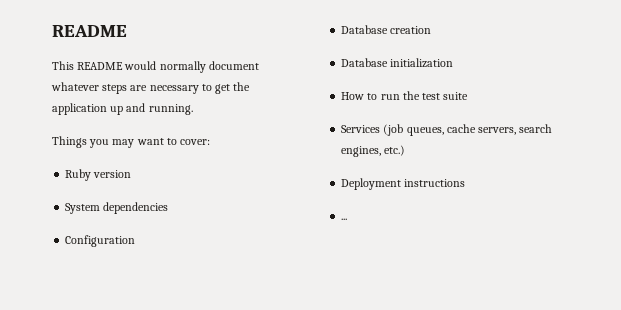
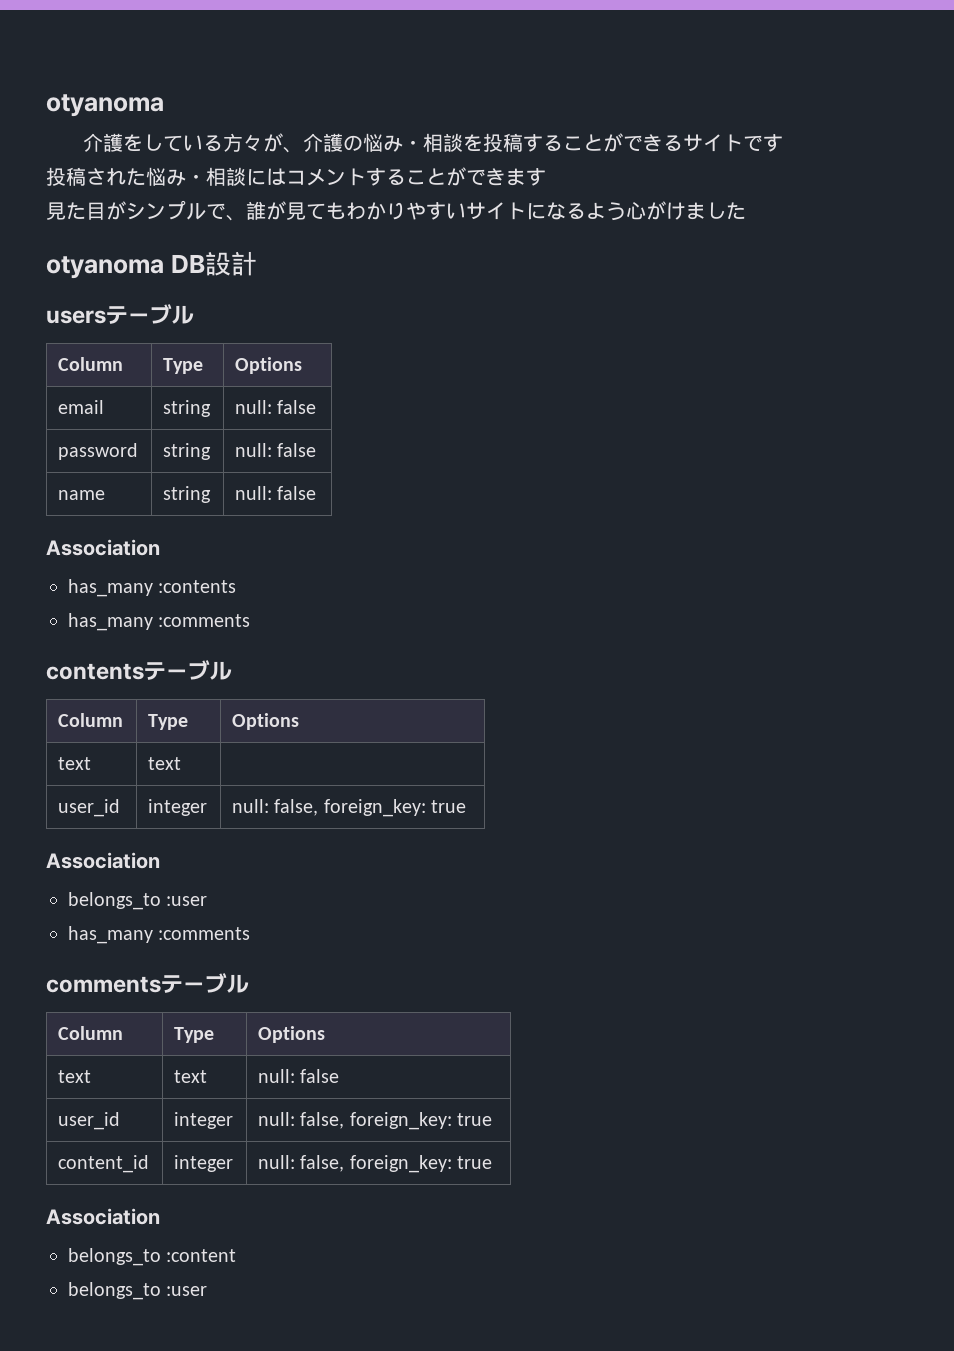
[52,25,127,37] [52,61,259,73] [51,82,251,94] [52,103,193,115] [52,136,211,148] [65,169,132,181] [65,202,169,214] [65,235,136,247] [341,25,432,34] [341,58,454,68] [341,91,469,100] [341,124,553,136] [341,145,406,157] [341,178,466,190] [341,218,348,220] README // This README would normally document whatever steps are necessary to get the application up and running. // Things you may want to cover: // Ruby version // System dependencies // Configuration // Database creation // Database initialization // How to run the test suite // Services (job queues, cache servers, search engines, etc.) // Deployment instructions // ... -> [46,94,164,117] [83,133,784,153] [46,167,546,186] [46,200,746,221] [46,251,257,279] [46,304,194,324] [58,357,124,371] [163,358,204,374] [235,357,303,374] [58,400,105,414] [163,400,212,417] [235,400,317,414] [58,443,139,460] [163,443,212,460] [235,443,317,457] [58,490,106,500] [163,486,212,503] [235,486,317,500] [46,539,160,556] [68,579,237,597] [68,613,251,631] [46,660,232,680] [58,713,124,727] [148,714,189,730] [232,713,300,730] [58,757,92,770] [148,757,182,770] [58,799,121,817] [148,799,208,816] [232,799,467,817] [46,852,160,869] [68,892,208,910] [68,926,251,944] [46,973,249,993] [58,1026,124,1040] [174,1027,215,1043] [258,1026,326,1043] [58,1070,92,1083] [174,1070,208,1083] [258,1069,340,1083] [58,1112,121,1130] [174,1112,234,1129] [258,1112,493,1130] [58,1155,150,1173] [174,1155,234,1172] [258,1155,493,1173] [46,1208,160,1225] [68,1248,237,1266] [68,1282,208,1300] otyanoma // 介護をしている方々が、介護の悩み・相談を投稿することができるサイトです // 投稿された悩み・相談にはコメントすることができます // 見た目がシンプルで、誰が見てもわかりやすいサイトになるよう心がけました // otyanoma DB設計 // usersテーブル // Column | Type | Options // email | string | null: false // password | string | null: false // name | string | null: false // Association // has_many :contents // has_many :comments // contentsテーブル // Column | Type | Options // text | text | // user_id | integer | null: false, foreign_key: true // Association // belongs_to :user // has_many :comments // commentsテーブル // Column | Type | Options // text | text | null: false // user_id | integer | null: false, foreign_key: true // content_id | integer | null: false, foreign_key: true // Association // belongs_to :content // belongs_to :user

